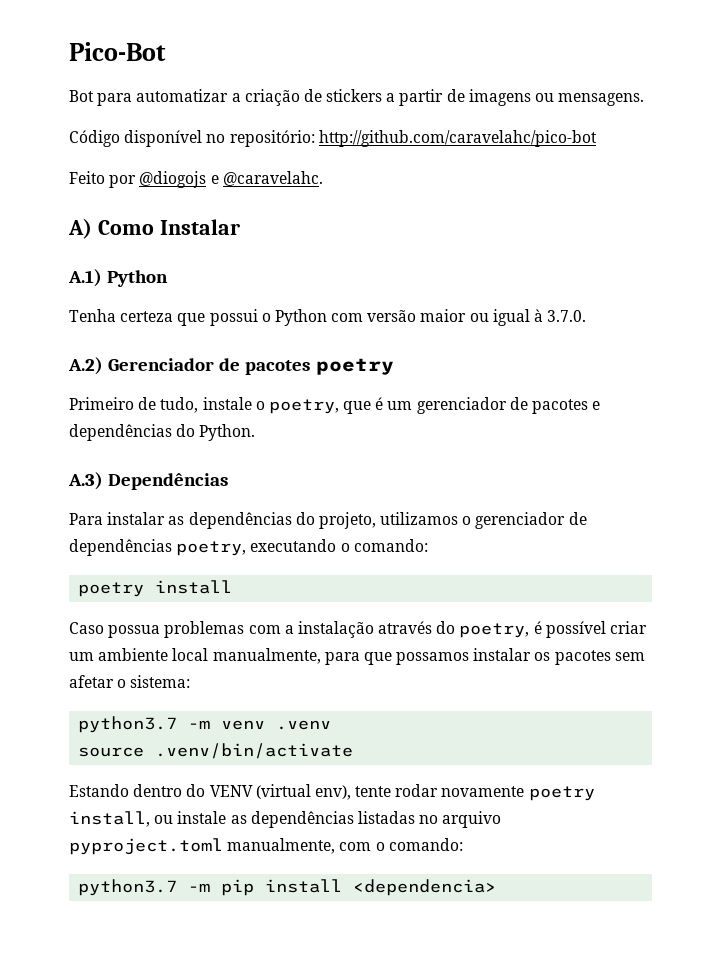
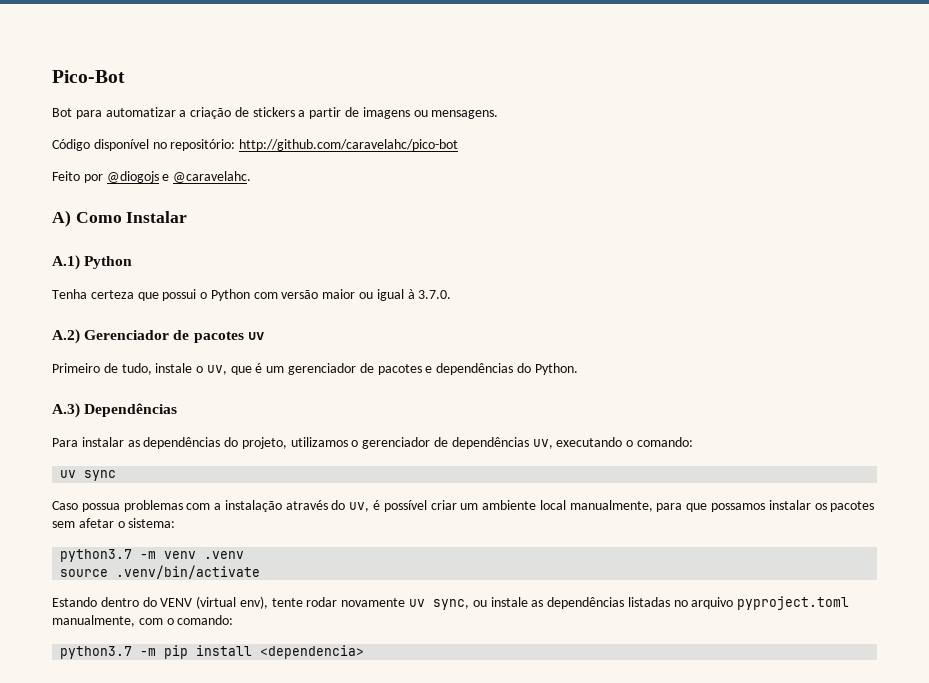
[315,358,394,375] poetry -> [247,332,264,340] uv
[268,399,339,414] poetry, -> [206,365,227,375] uv,
[176,541,247,556] poetry, -> [532,439,553,449] uv,
[78,580,233,597] poetry install -> [60,470,117,481] uv sync
[459,623,530,638] poetry, -> [349,502,370,512] uv,
[528,786,595,801] [69,811,150,827] poetry install, -> [409,599,470,610] uv sync,

